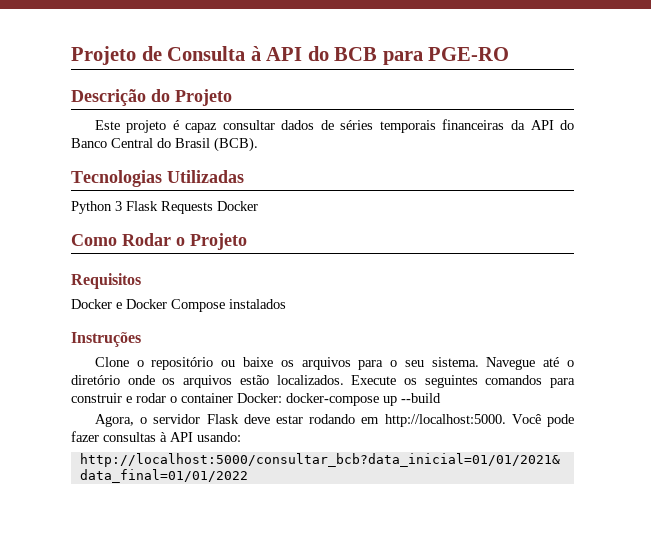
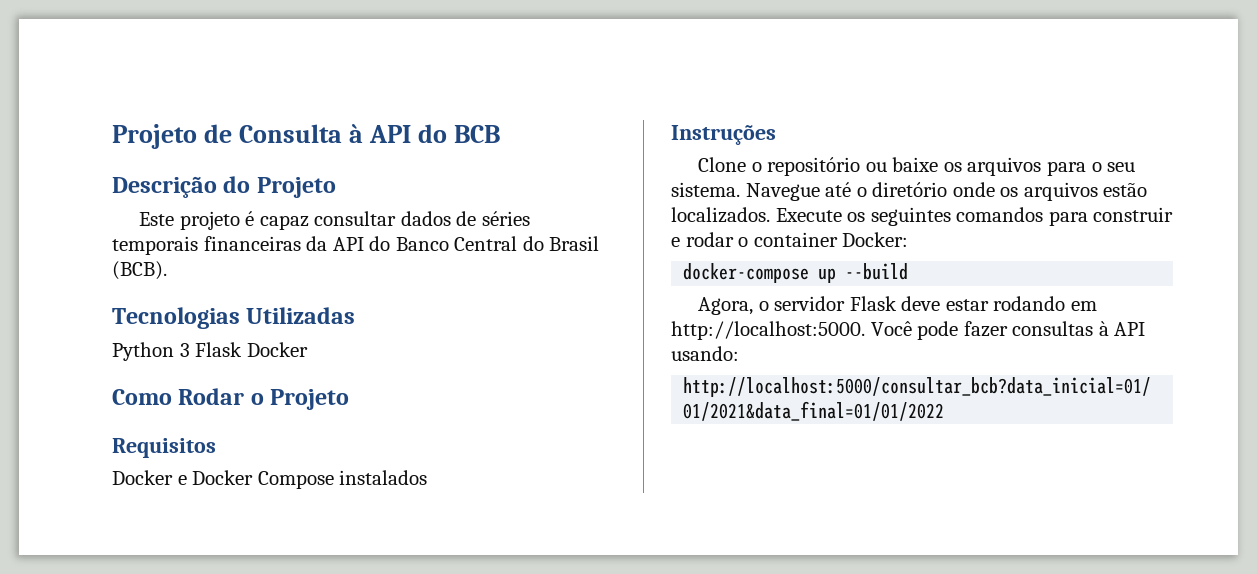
[382,47,510,65] para PGE-RO -> (501, 134) none
[161,201,213,214] Requests -> (243, 349) none
(282, 398) none -> (909, 239) //

